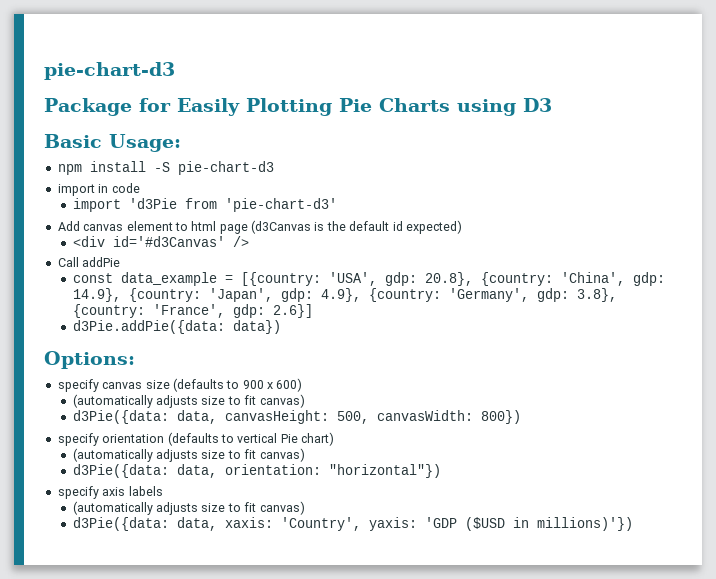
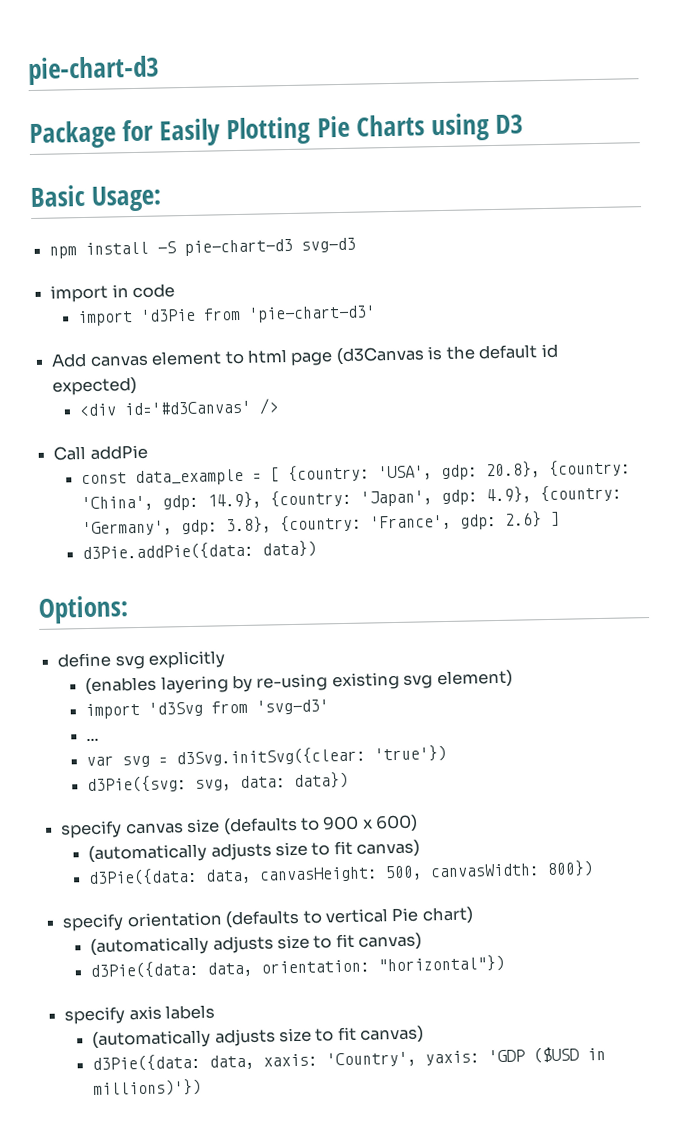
(274, 168) none -> [301,237,357,253] svg-d3
[240,272,321,286] [{country: -> [270,464,371,483] [ {country:
[272,304,313,318] 2.6}] -> [504,511,561,528] 2.6} ]
(135, 360) none -> [57,650,226,670] [85,669,513,696] [85,699,330,720] [86,738,100,742] [86,744,448,768] [87,771,350,794] // define svg explicitly // (enables layering by re-using existing svg element) // import 'd3Svg from 'svg-d3' // ... // var svg = d3Svg.initSvg({clear: 'true'}) // d3Pie({svg: svg, data: data})

